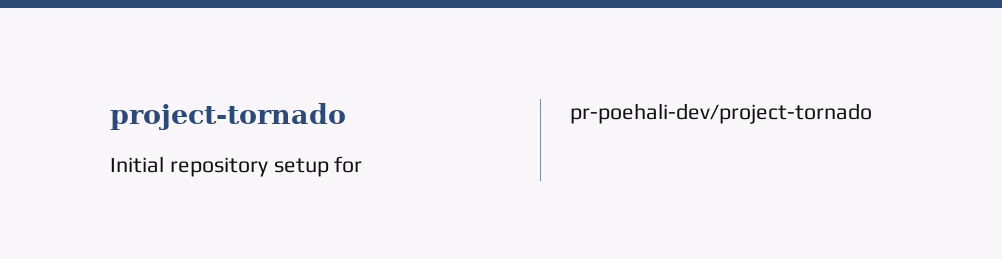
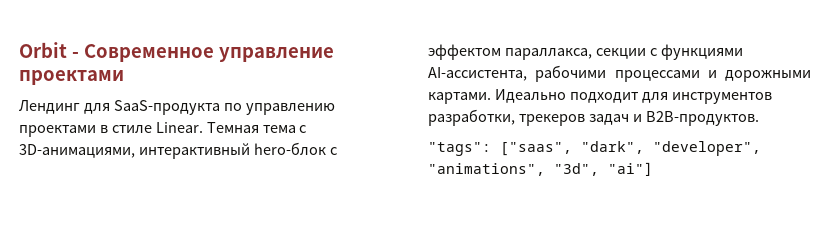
[110,103,346,130] [110,156,363,177] [570,103,872,124] project-tornado // Initial repository setup for pr-poehali-dev/project-tornado -> [19,42,334,62] [19,70,124,85] [19,100,335,115] [19,122,307,137] [19,142,337,159] [428,44,743,60] [428,65,811,82] [428,89,772,104] [428,109,759,126] [428,141,761,156] [428,162,653,176] Orbit - Современное управление проектами // Лендинг для SaaS-продукта по управлению проектами в стиле Linear. Темная тема с 3D-анимациями, интерактивный hero-блок с эффектом параллакса, секции с функциями AI-ассистента, рабочими процессами и дорожными картами. Идеально подходит для инструментов разработки, трекеров задач и B2B-продуктов. // "tags": ["saas", "dark", "developer", "animations", "3d", "ai"]

